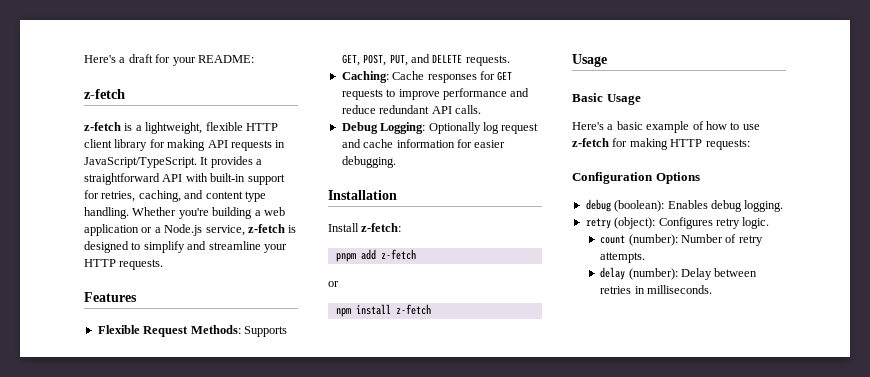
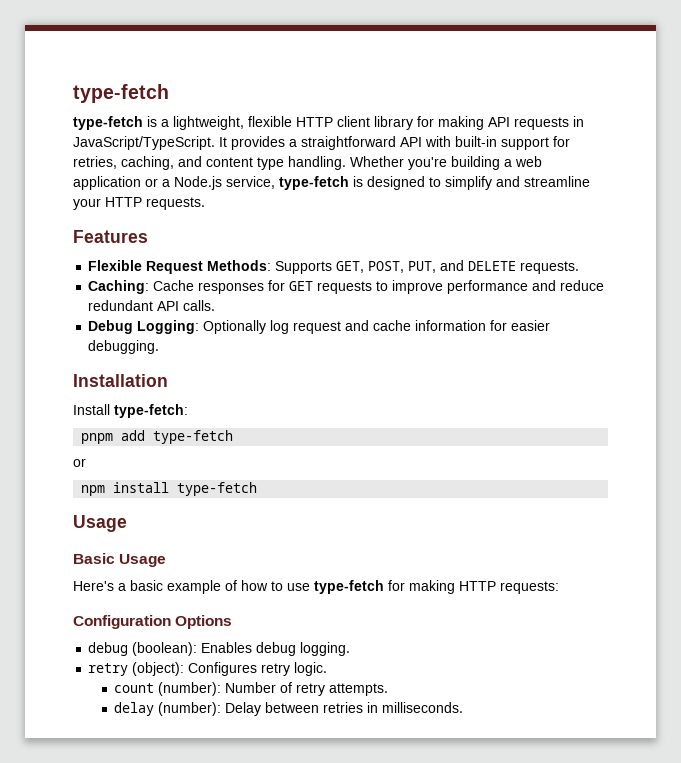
[84,54,254,66] [84,89,125,99] [84,122,121,131] Here's a draft for your README: // z-fetch // z-fetch -> [73,84,169,103] [73,116,143,130] type-fetch // type-fetch
[247,224,285,233] z-fetch -> [279,176,349,190] type-fetch
[361,223,402,232] z-fetch: -> [114,404,188,418] type-fetch:
[380,249,416,260] z-fetch -> [153,430,234,444] type-fetch
[395,304,431,315] z-fetch -> [177,482,258,496] type-fetch
[572,138,609,147] z-fetch -> [314,580,384,594] type-fetch

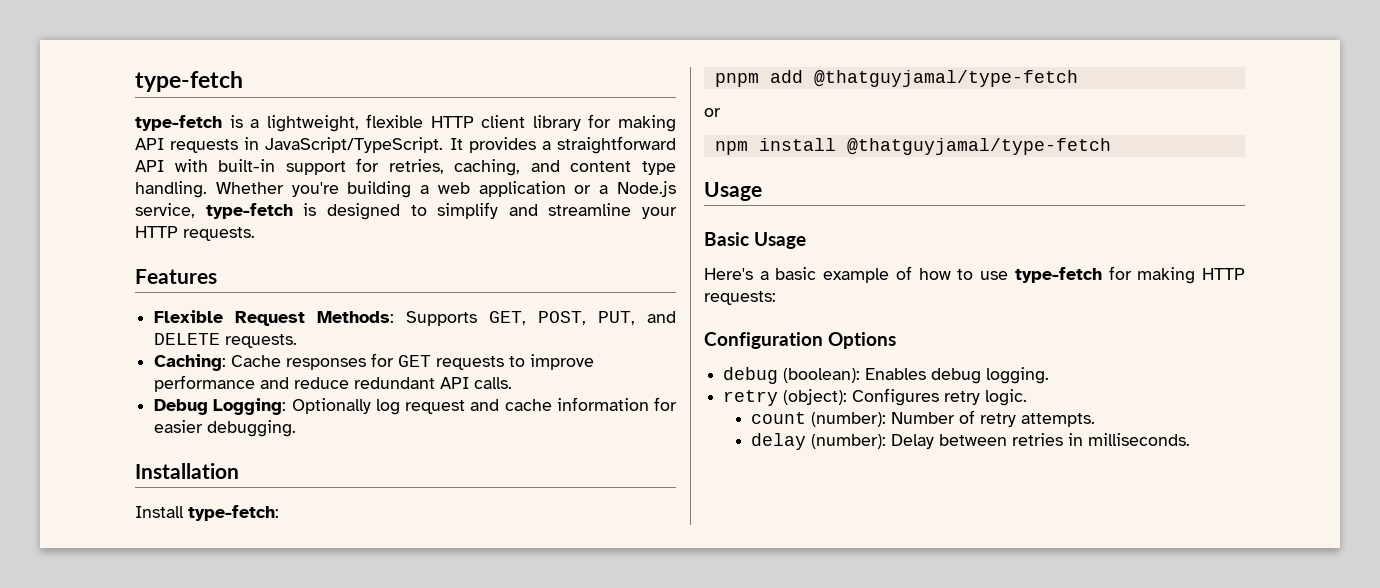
[153,430,234,444] type-fetch -> [813,70,1078,87] @thatguyjamal/type-fetch
[177,482,258,496] type-fetch -> [846,138,1111,155] @thatguyjamal/type-fetch

